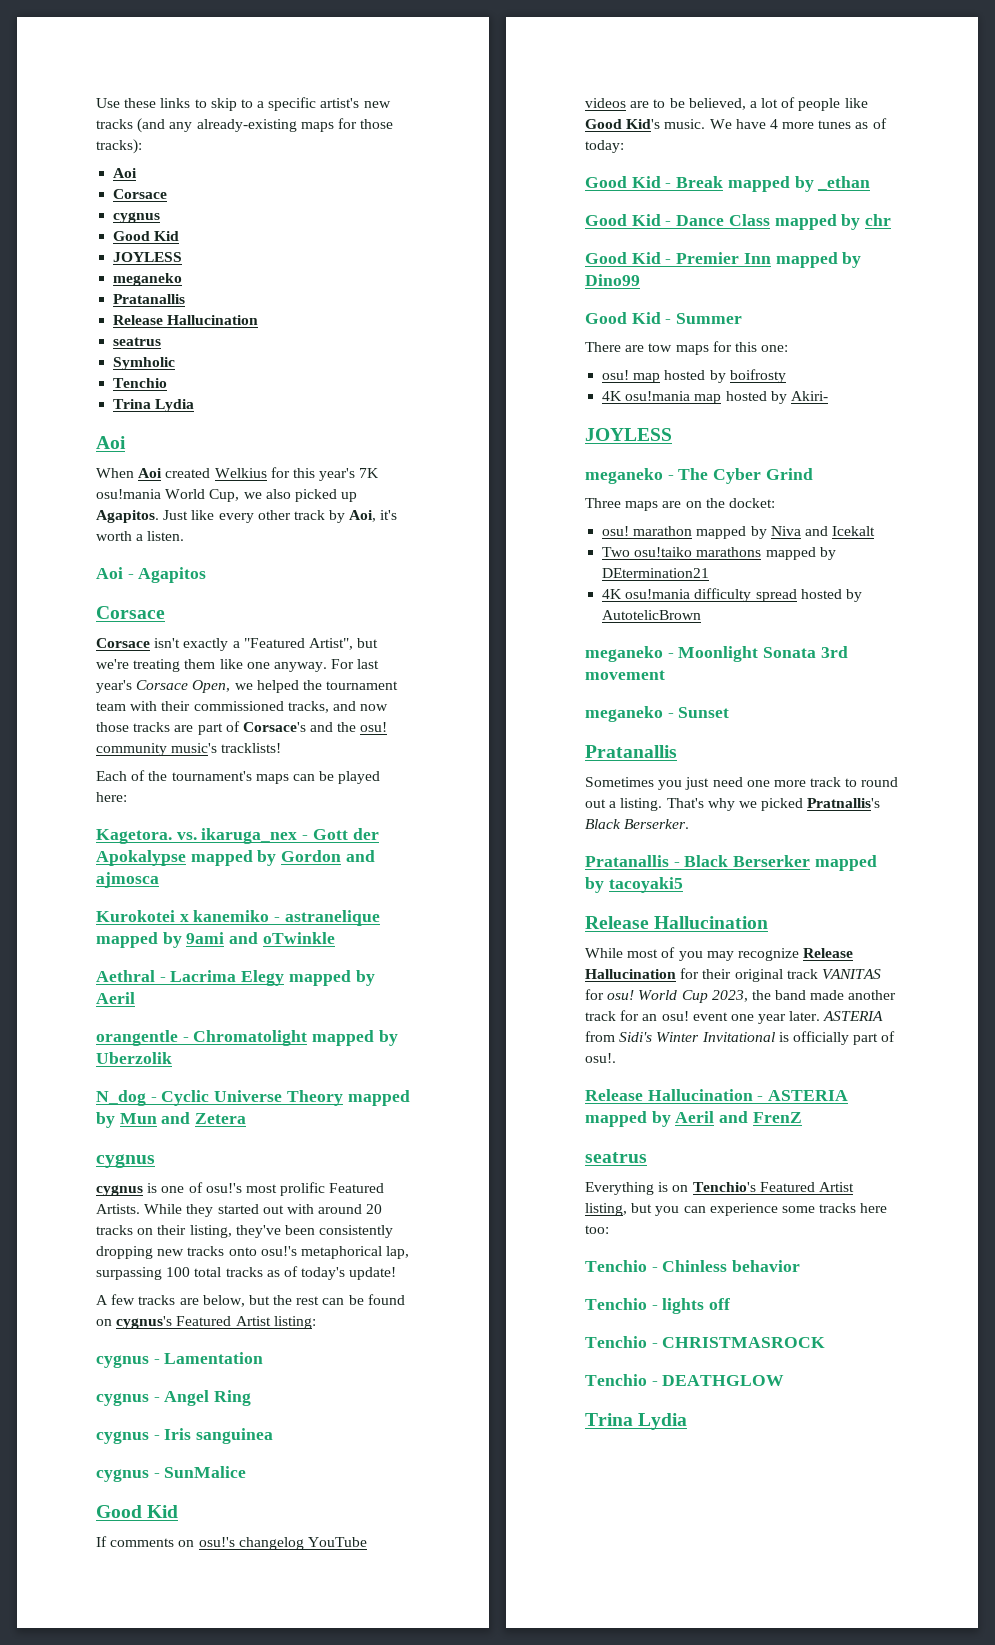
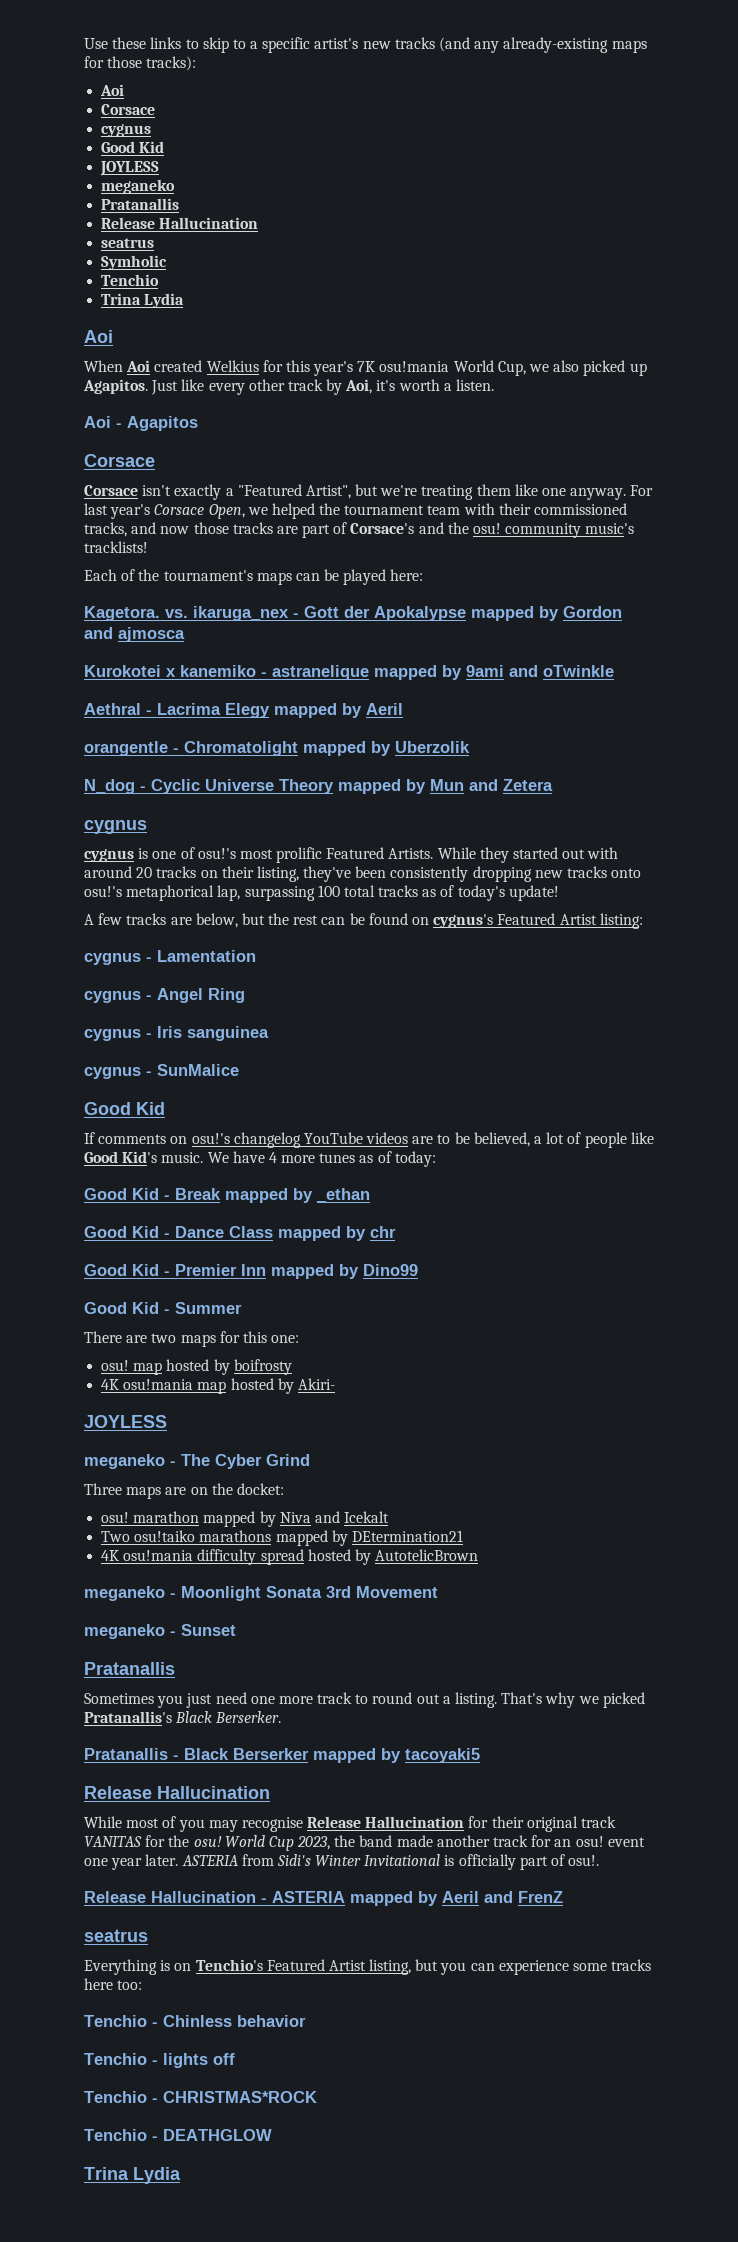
[648,343,673,352] tow -> [151,1333,177,1343] two
[585,670,665,680] movement -> [356,1586,438,1598] Movement
[807,798,881,808] Pratnallis's -> [84,1711,172,1723] Pratanallis's
[737,948,799,961] recognize -> [241,1817,303,1832] recognise
(604, 994) none -> [168,1835,190,1847] the
[662,1337,826,1348] CHRISTMASROCK -> [163,2091,317,2103] CHRISTMAS*ROCK

